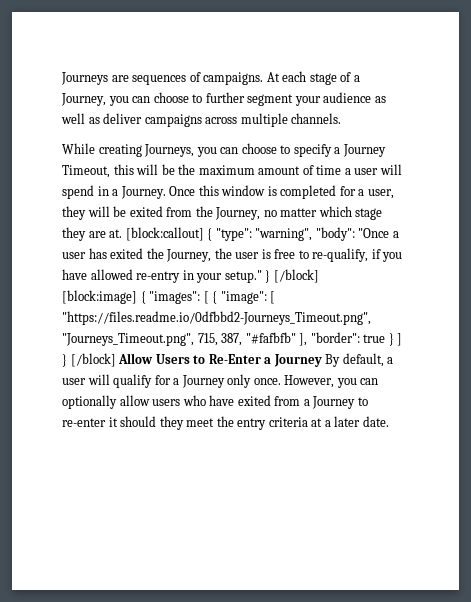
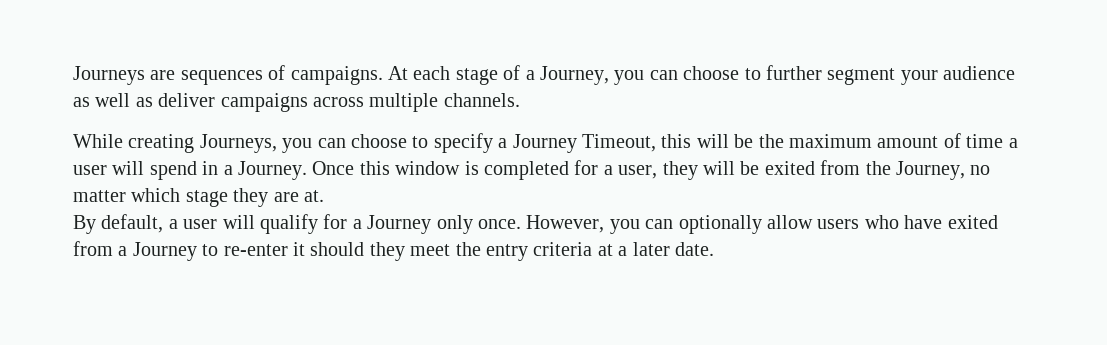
[125,227,399,241] [62,248,403,262] [62,269,319,283] [62,290,276,304] [62,311,371,325] [62,332,403,346] [62,353,322,367] [block:callout] { "type": "warning", "body": "Once a user has exited the Journey, the user is free to re-qualify, if you have allowed re-entry in your setup." } [/block] // [block:image] { "images": [ { "image": [ "https://files.readme.io/0dfbbd2-Journeys_Timeout.png", "Journeys_Timeout.png", 715, 387, "#fafbfb" ], "border": true } ] } [/block] Allow Users to Re-Enter a Journey -> (324, 196) //

